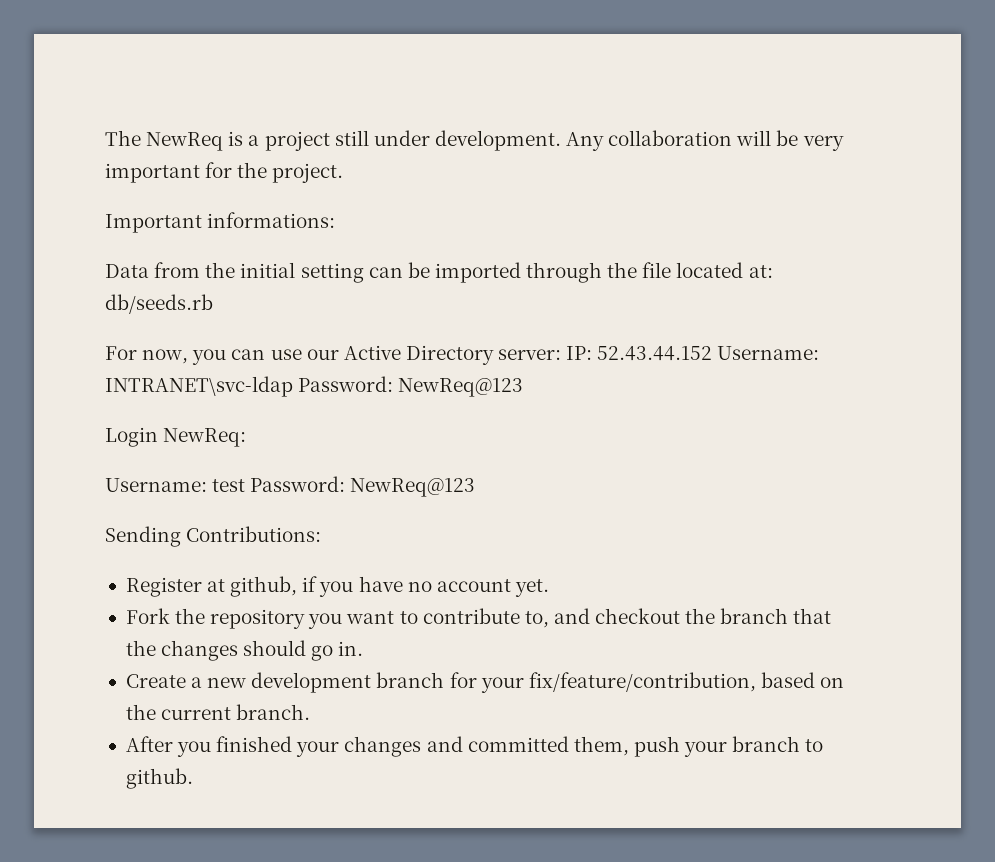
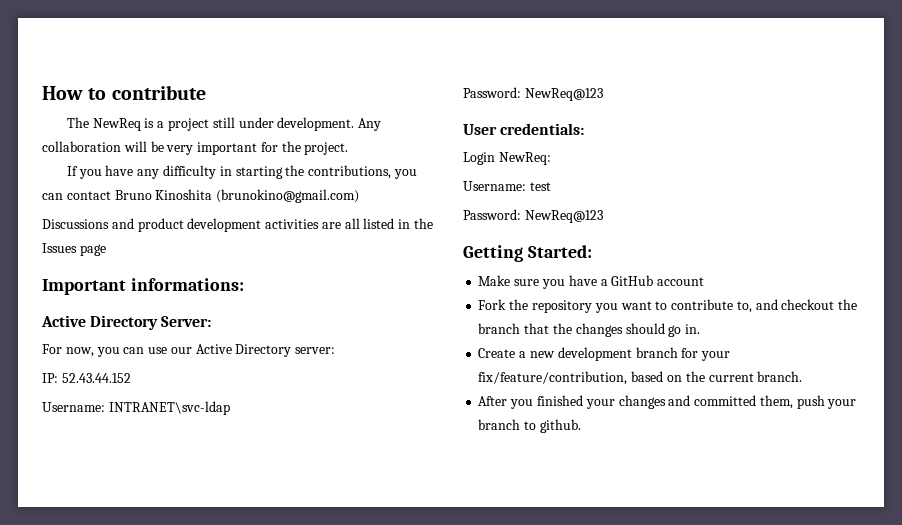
(105, 138) none -> [42,85,206,100] How to contribute //
[105,212,336,233] [105,262,773,283] [105,294,213,314] Important informations: // Data from the initial setting can be imported through the file located at: db/seeds.rb -> [66,165,417,179] [42,189,360,203] [42,218,434,232] [42,243,106,256] [42,278,244,295] [41,315,212,330] If you have any difficulty in starting the contributions, you can contact Bruno Kinoshita (brunokino@gmail.com) // Discussions and product development activities are all listed in the Issues page // Important informations: // Active Directory Server:
(562, 354) none -> (336, 350) //
(713, 353) none -> (131, 378) //
[298,376,524,397] Password: NewReq@123 -> [463,87,603,101] [463,123,585,135] // Password: NewReq@123 // User credentials:
[250,476,476,497] [105,526,322,547] [125,576,432,597] Password: NewReq@123 // Sending Contributions: // Register at github, if you have no -> [463,209,603,223] [463,245,592,262] [478,275,654,289] // Password: NewReq@123 // Getting Started: // Make sure you have a GitHub
[514,579,549,597] yet. -> (705, 281) none

